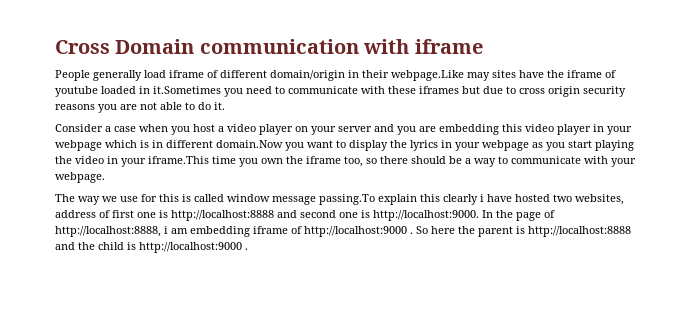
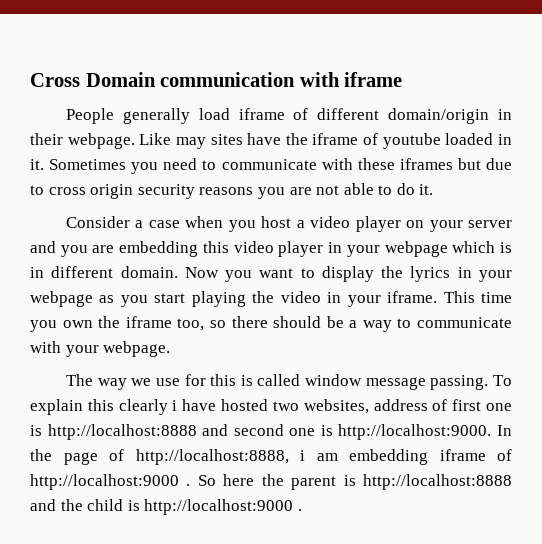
[391,70,464,81] webpage.Like -> [67,133,172,149] webpage. Like
[153,86,221,94] it.Sometimes -> [30,159,127,170] it. Sometimes
[216,140,283,148] domain.Now -> [120,266,219,278] domain. Now
[148,156,209,164] iframe.This -> [387,291,475,303] iframe. This
[319,194,375,205] passing.To -> [430,375,512,390] passing. To

